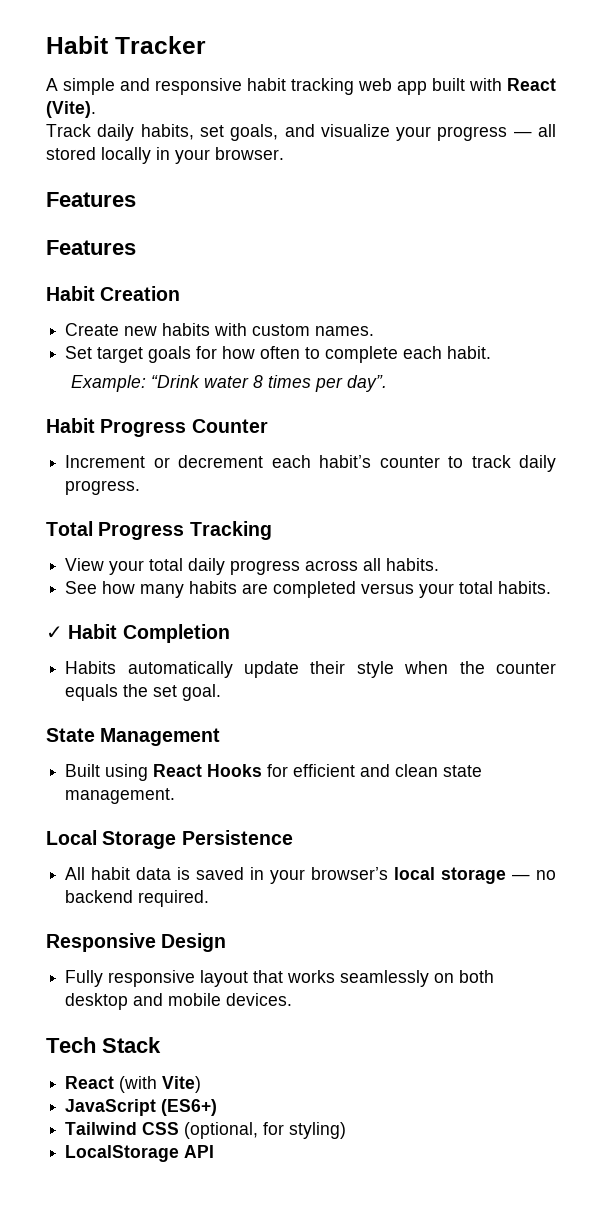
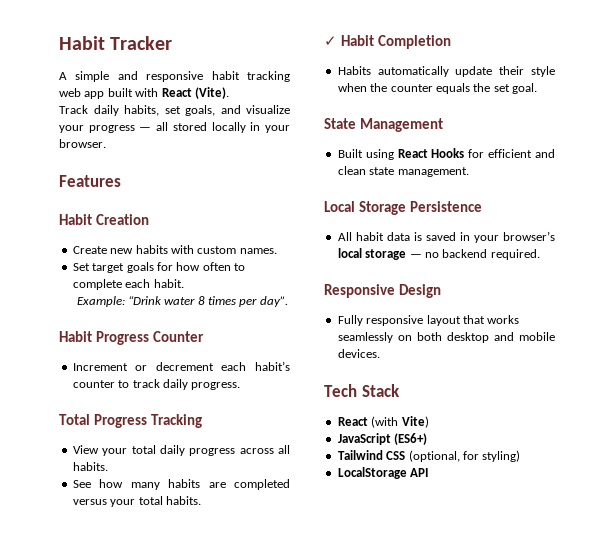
[46,240,136,255] // Features -> (121, 181) none

